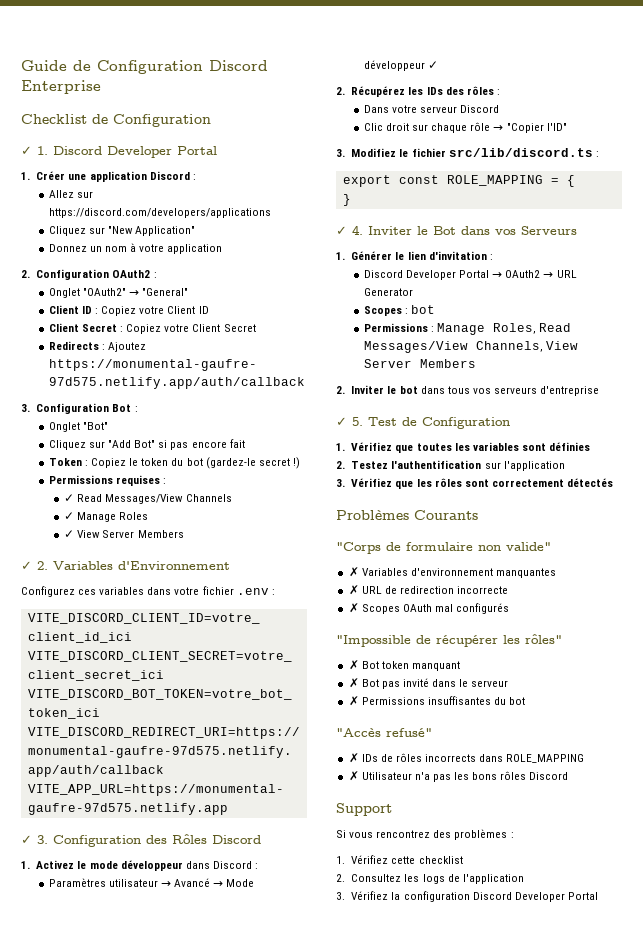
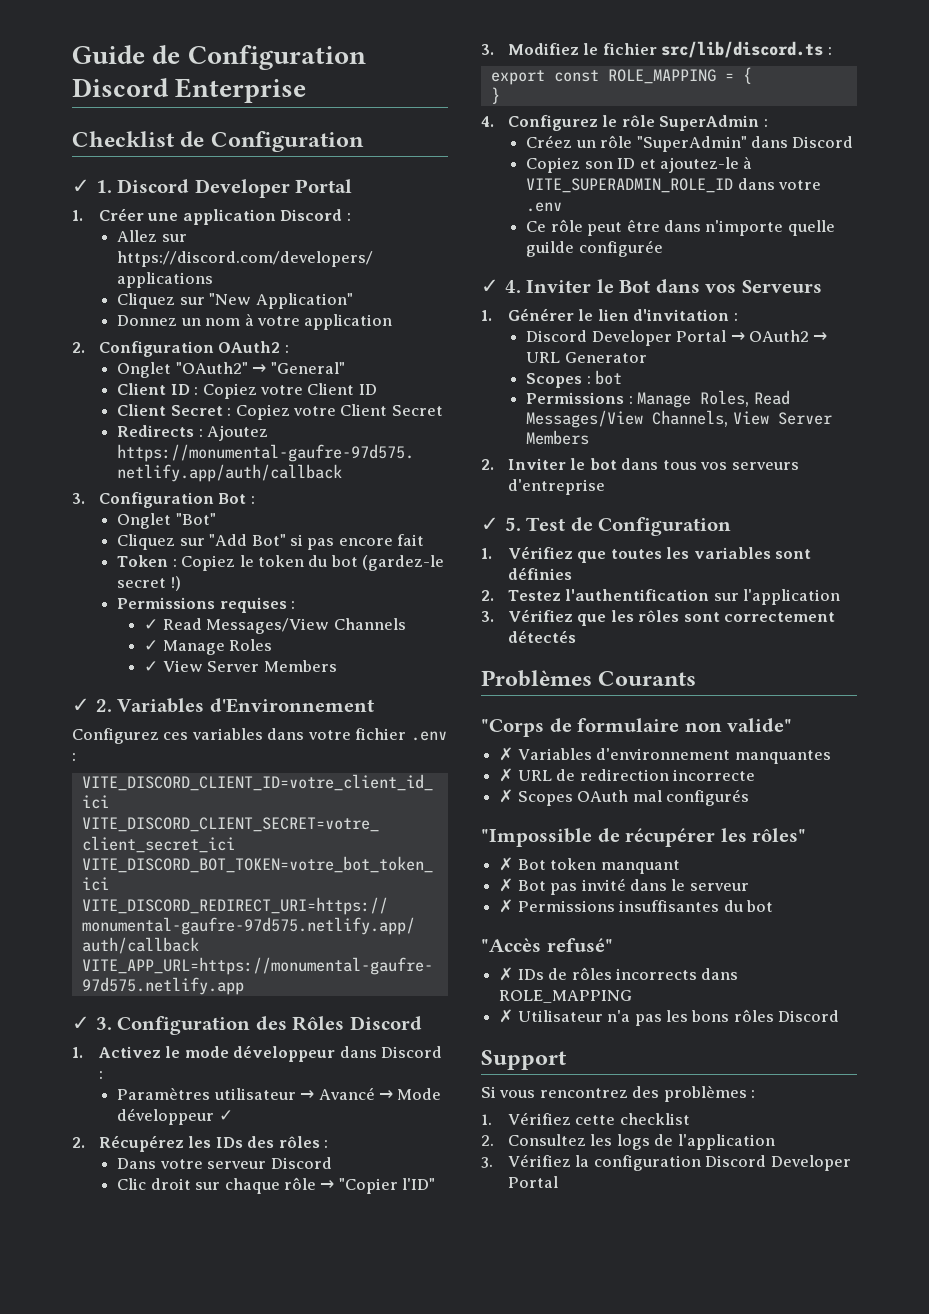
(351, 200) none -> [481,115,768,131] [526,135,854,152] [526,156,753,173] [526,178,822,193] [526,202,563,212] [526,219,835,236] [526,240,663,257] // 4. Configurez le rôle SuperAdmin : // Créez un rôle "SuperAdmin" dans Discord // Copiez son ID et ajoutez-le à VITE_SUPERADMIN_ROLE_ID dans votre .env // Ce rôle peut être dans n'importe quelle guilde configurée

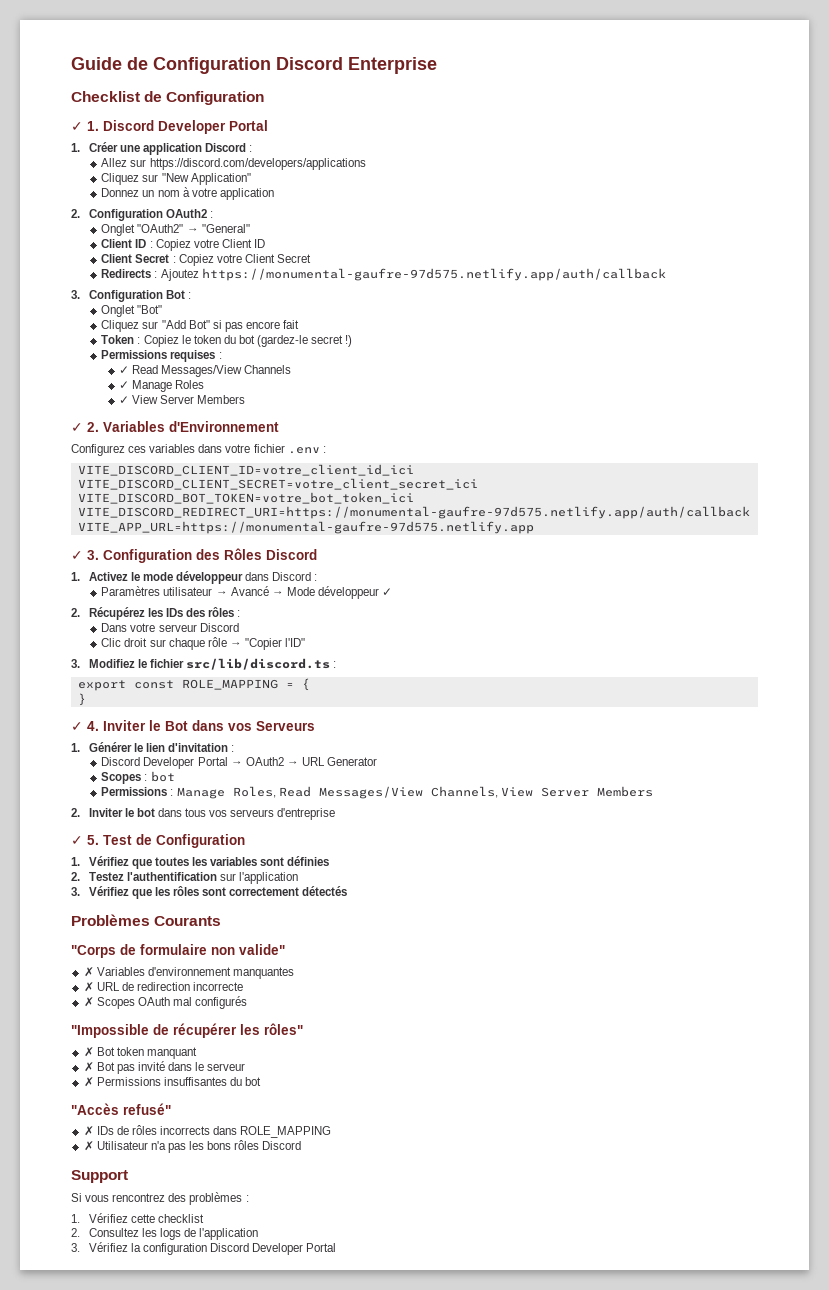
[481,115,768,131] [526,135,854,152] [526,156,753,173] [526,178,822,193] [526,202,563,212] [526,219,835,236] [526,240,663,257] // 4. Configurez le rôle SuperAdmin : // Créez un rôle "SuperAdmin" dans Discord // Copiez son ID et ajoutez-le à VITE_SUPERADMIN_ROLE_ID dans votre .env // Ce rôle peut être dans n'importe quelle guilde configurée -> (86, 699) none

